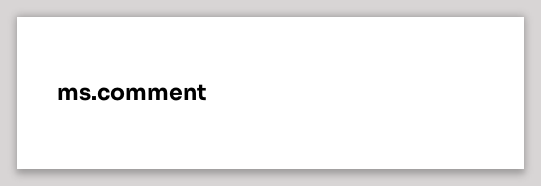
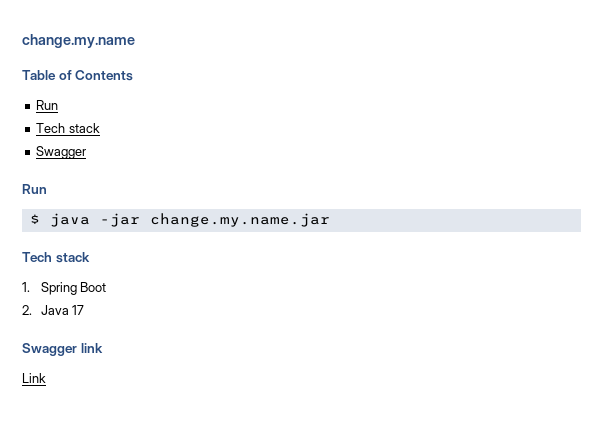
[57,84,207,101] ms.comment -> [22,34,135,48] [22,70,134,81] [36,100,59,110] [36,123,100,133] [36,146,87,159] [22,184,47,194] [29,213,330,227] [22,252,90,263] [22,282,107,295] [22,305,85,315] [22,343,103,356] [22,373,46,383] change.my.name // Table of Contents // Run // Tech stack // Swagger // Run // $ java -jar change.my.name.jar // Tech stack // 1. Spring Boot // 2. Java 17 // Swagger link // Link

